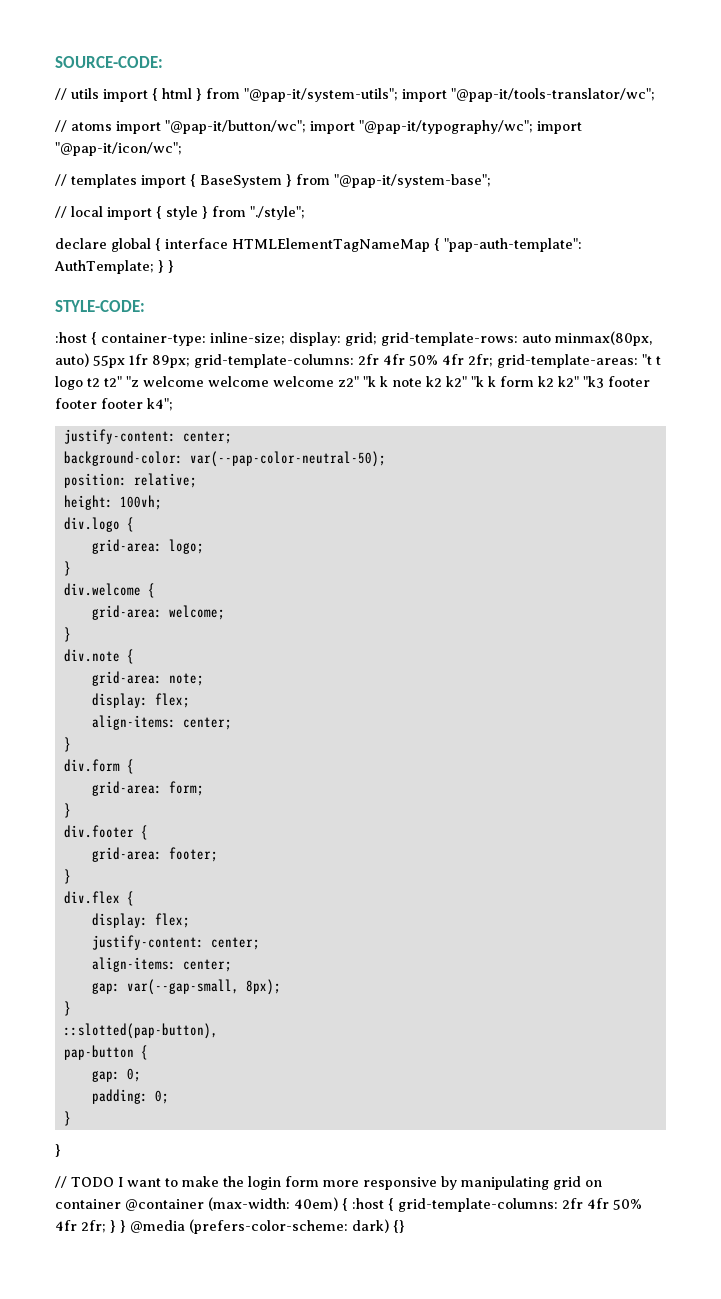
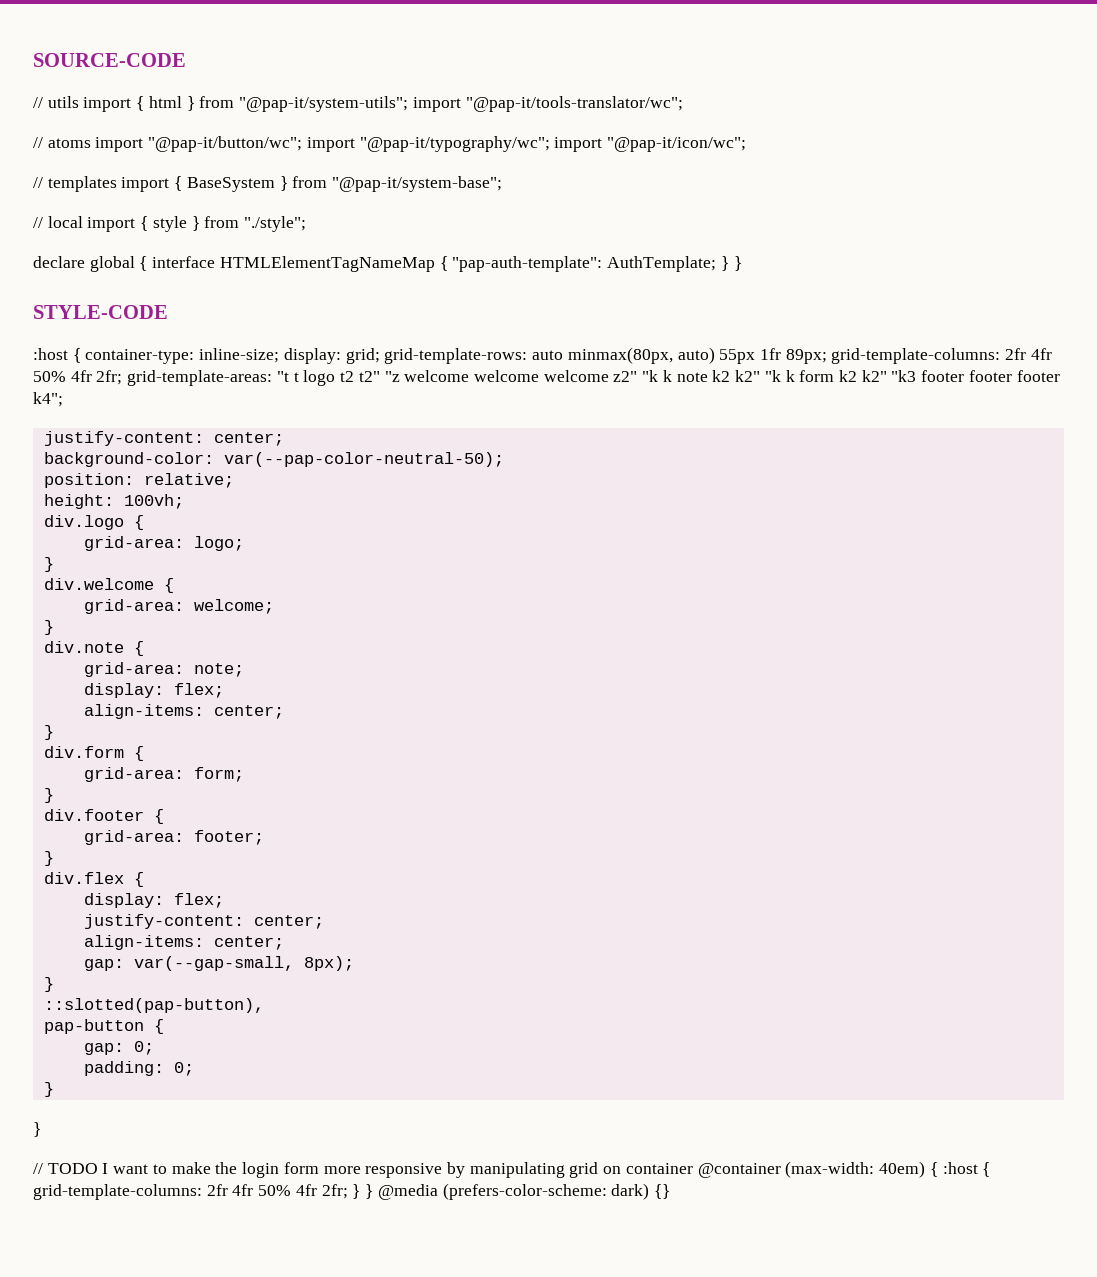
[55,56,163,68] SOURCE-CODE: -> [33,53,186,67] SOURCE-CODE
[55,300,145,312] STYLE-CODE: -> [33,305,168,319] STYLE-CODE

